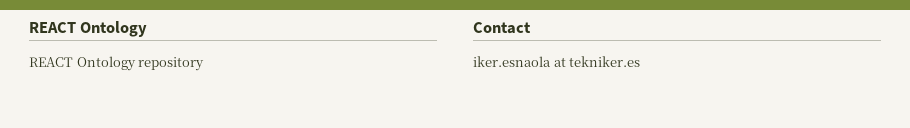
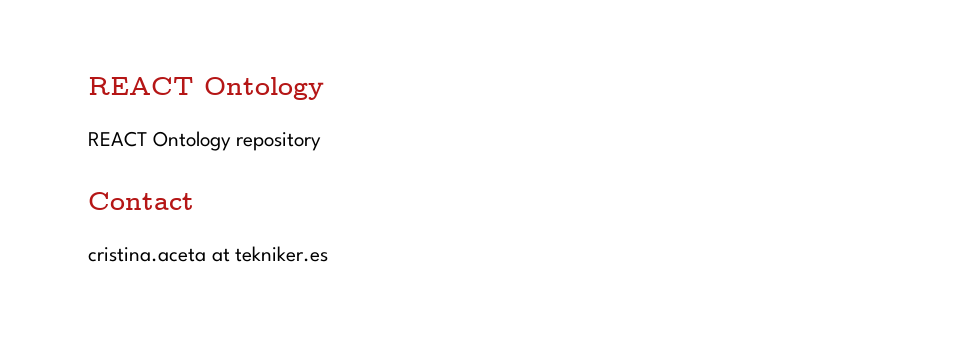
[473,56,551,67] iker.esnaola -> [88,247,206,262] cristina.aceta

